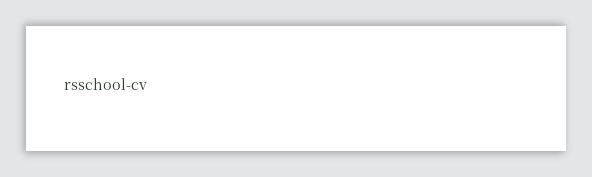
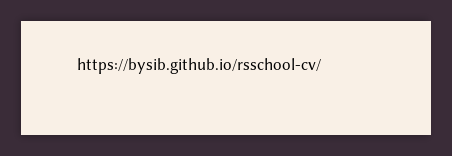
[64,78,147,90] rsschool-cv -> [77,58,321,74] https://bysib.github.io/rsschool-cv/

